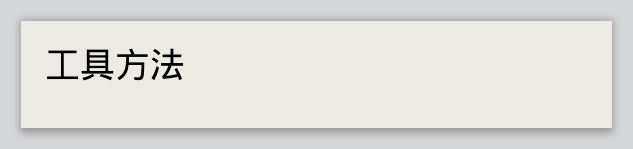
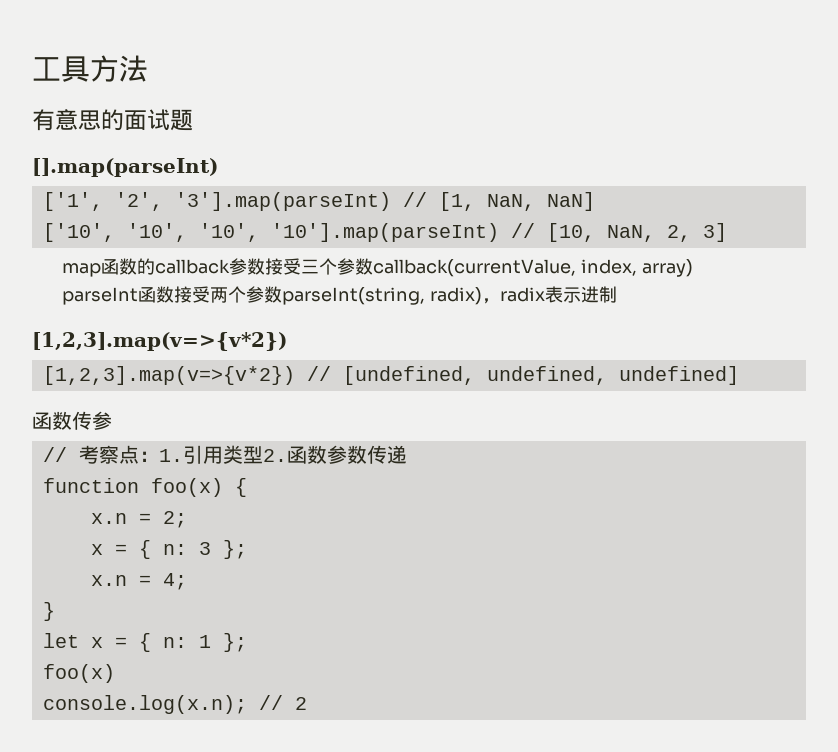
(185, 64) none -> [32,109,193,131] [32,158,218,177] [42,192,595,211] [42,223,727,242] [62,258,694,277] [62,286,618,305] [32,332,287,351] [42,366,739,385] [32,411,112,430] [42,445,407,464] [42,478,247,497] [90,511,187,528] [90,540,247,559] [90,573,187,590] [42,602,55,621] [42,633,247,652] [42,664,115,683] [42,695,307,714] // 有意思的面试题 // [].map(parseInt) // ['1', '2', '3'].map(parseInt) // [1, NaN, NaN] // ['10', '10', '10', '10'].map(parseInt) // [10, NaN, 2, 3] // map函数的callback参数接受三个参数callback(currentValue, index, array) // parseInt函数接受两个参数parseInt(string, radix)，radix表示进制 // [1,2,3].map(v=>{v*2}) // [1,2,3].map(v=>{v*2}) // [undefined, undefined, undefined] // 函数传参 // // 考察点：1.引用类型2.函数参数传递 // function foo(x) { // x.n = 2; // x = { n: 3 }; // x.n = 4; // } // let x = { n: 1 }; // foo(x) // console.log(x.n); // 2

